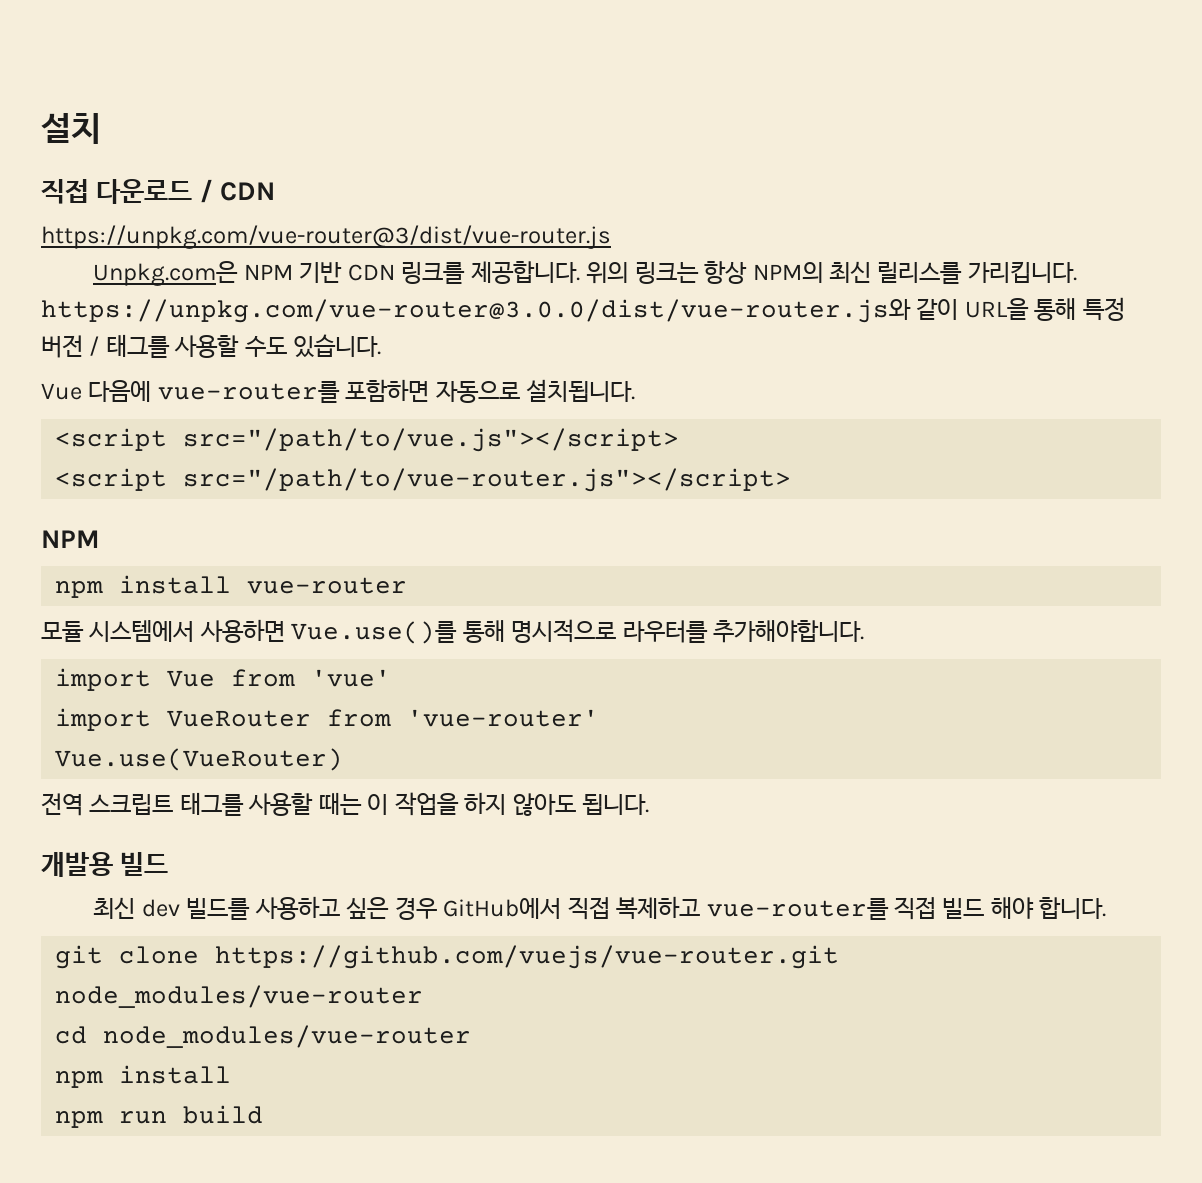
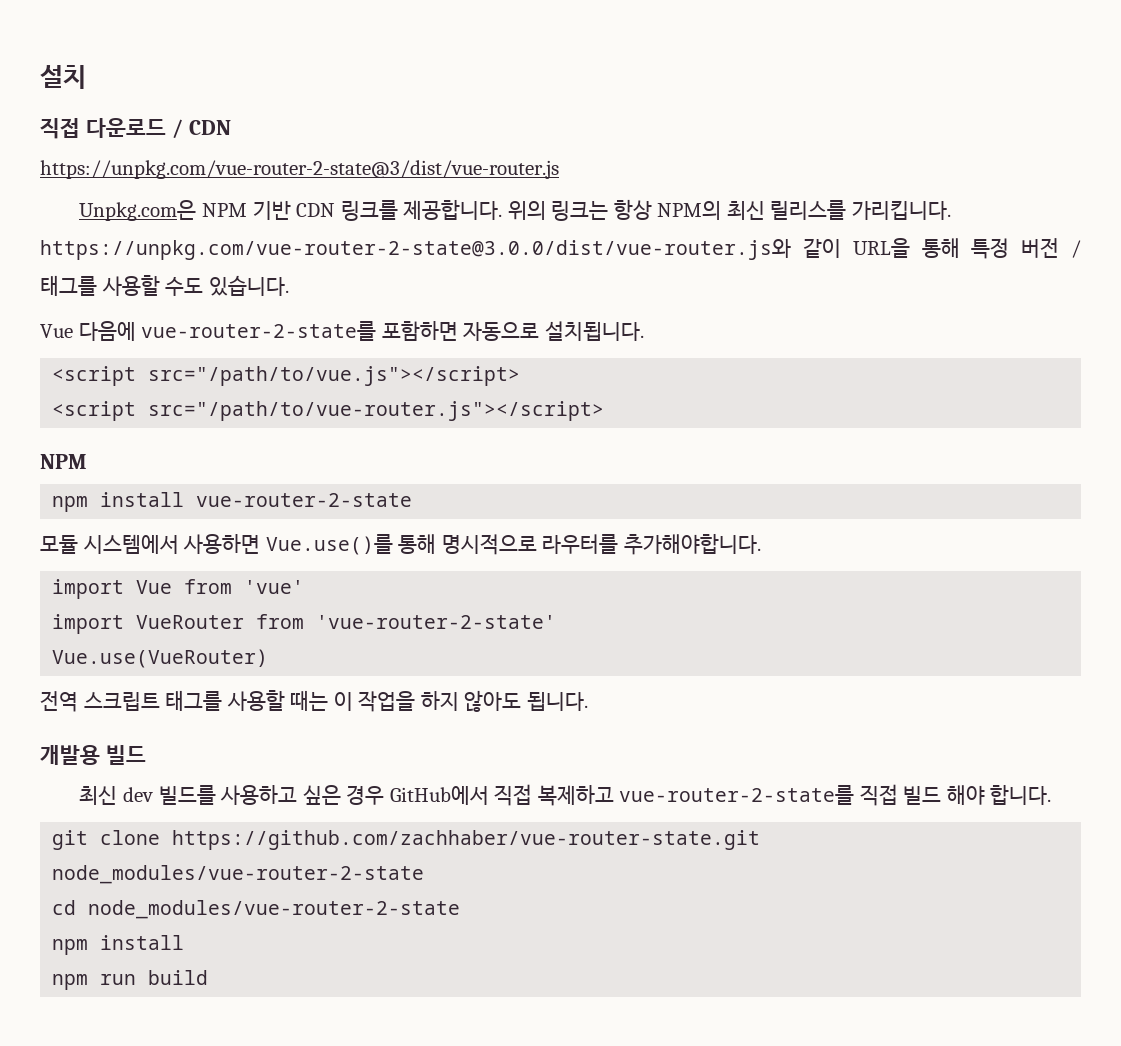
[41,225,611,249] https://unpkg.com/vue-router@3/dist/vue-router.js -> [40,160,559,179] https://unpkg.com/vue-router-2-state@3/dist/vue-router.js
[41,299,911,323] https://unpkg.com/vue-router@3.0.0/dist/vue-router.js와 -> [40,239,791,260] https://unpkg.com/vue-router-2-state@3.0.0/dist/vue-router.js와
[157,381,340,403] vue-router를 -> [141,321,377,341] vue-router-2-state를
[247,577,408,594] vue-router -> [196,493,413,507] vue-router-2-state
[407,709,600,727] 'vue-router' -> [316,615,557,629] 'vue-router-2-state'
[706,898,889,920] vue-router를 -> [619,785,855,805] vue-router-2-state를
[215,945,840,969] [55,985,424,1008] https://github.com/vuejs/vue-router.git node_modules/vue-router -> [172,830,761,850] [52,865,425,884] https://github.com/zachhaber/vue-router-state.git node_modules/vue-router-2-state
[103,1025,472,1048] node_modules/vue-router -> [88,900,461,919] node_modules/vue-router-2-state

